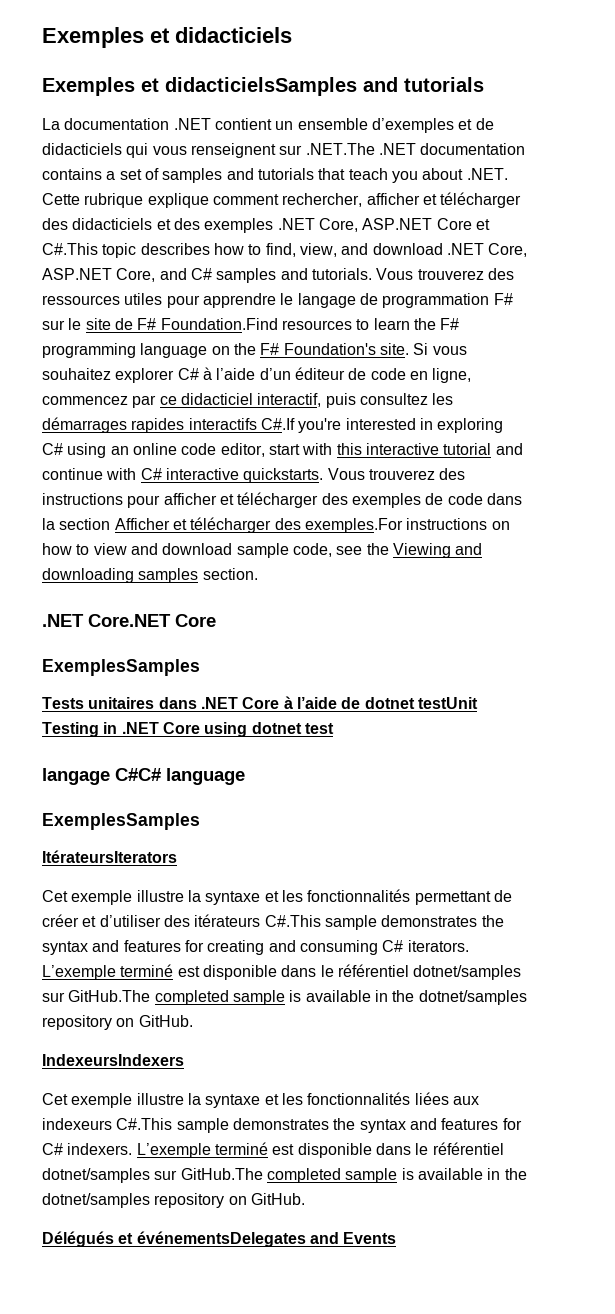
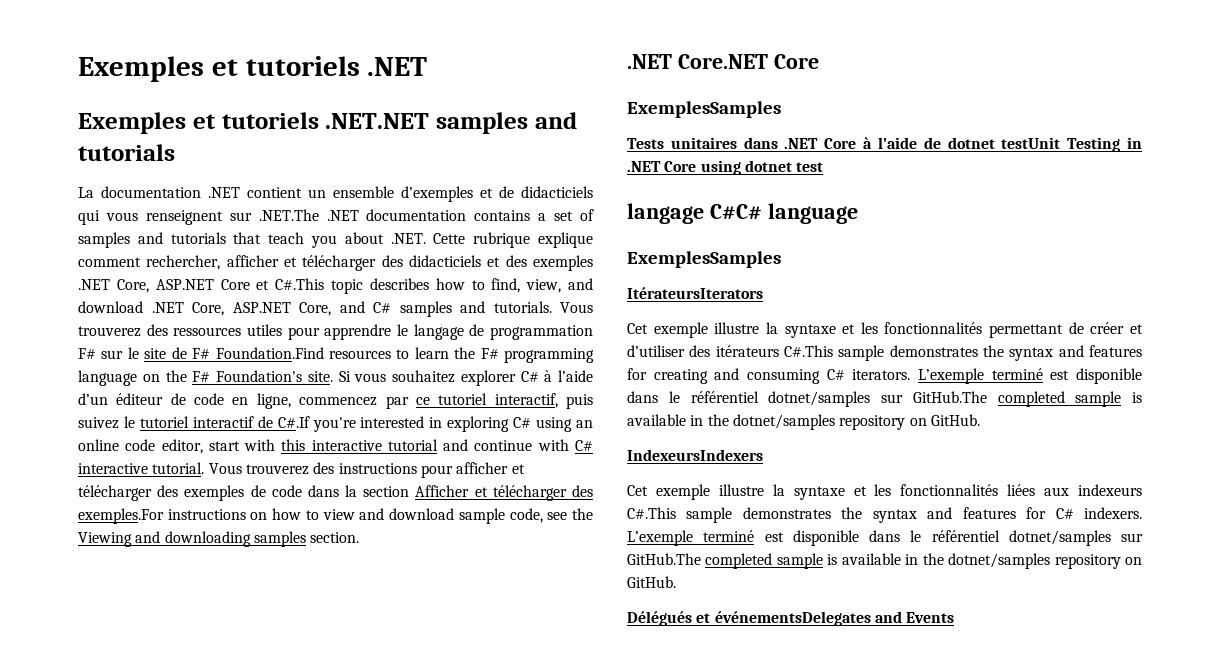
[42,27,292,48] [42,77,357,96] Exemples et didacticiels // Exemples et didacticielsSamples -> [78,56,428,82] [78,112,528,134] Exemples et tutoriels .NET // Exemples et tutoriels .NET.NET samples
[180,393,253,405] didacticiel -> [438,393,488,405] tutoriel
[359,393,454,405] [42,417,257,433] consultez les démarrages rapides interactifs -> [78,416,273,429] suivez le tutoriel interactif de
[243,468,324,483] quickstarts. -> [152,462,205,474] tutorial.

